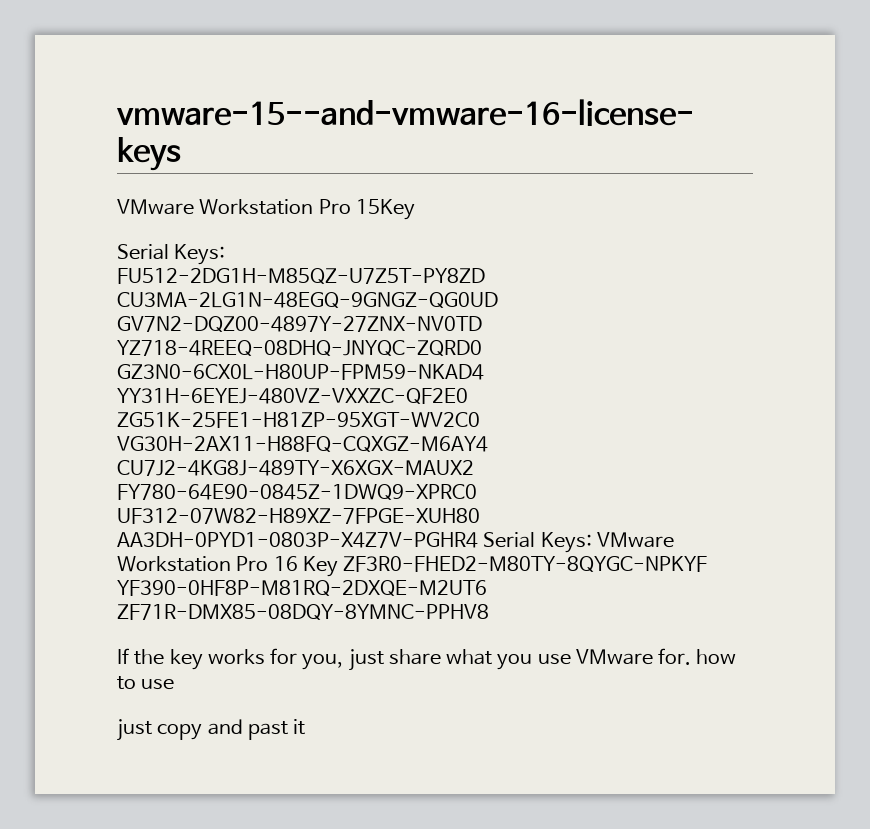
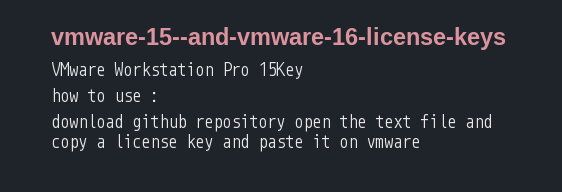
[117,244,226,265] [117,268,485,284] [117,292,498,308] [117,316,482,332] [117,340,482,356] [117,364,484,380] [117,388,468,404] [117,412,480,428] [117,436,488,452] [117,460,474,476] [117,484,477,500] [117,508,480,524] [117,532,674,553] [117,556,708,577] [117,580,487,596] [117,604,489,620] [117,648,737,671] [117,676,175,690] [117,719,306,741] Serial Keys: // FU512-2DG1H-M85QZ-U7Z5T-PY8ZD CU3MA-2LG1N-48EGQ-9GNGZ-QG0UD GV7N2-DQZ00-4897Y-27ZNX-NV0TD YZ718-4REEQ-08DHQ-JNYQC-ZQRD0 GZ3N0-6CX0L-H80UP-FPM59-NKAD4 YY31H-6EYEJ-480VZ-VXXZC-QF2E0 ZG51K-25FE1-H81ZP-95XGT-WV2C0 VG30H-2AX11-H88FQ-CQXGZ-M6AY4 CU7J2-4KG8J-489TY-X6XGX-MAUX2 FY780-64E90-0845Z-1DWQ9-XPRC0 UF312-07W82-H89XZ-7FPGE-XUH80 AA3DH-0PYD1-0803P-X4Z7V-PGHR4 Serial Keys: VMware Workstation Pro 16 Key ZF3R0-FHED2-M80TY-8QYGC-NPKYF YF390-0HF8P-M81RQ-2DXQE-M2UT6 ZF71R-DMX85-08DQY-8YMNC-PPHV8 // If the key works for you, just share what you use VMware for. how to use // just copy and past it -> [51,88,159,102] [51,114,492,132] [51,134,420,152] how to use : // download github repository open the text file and copy a license key and paste it on vmware

